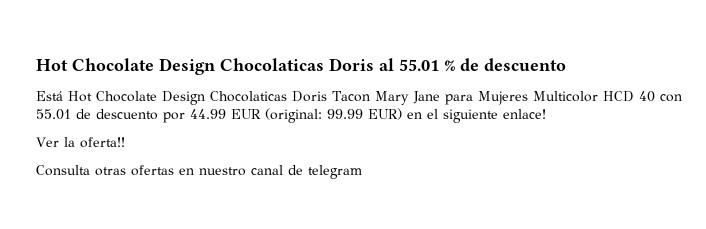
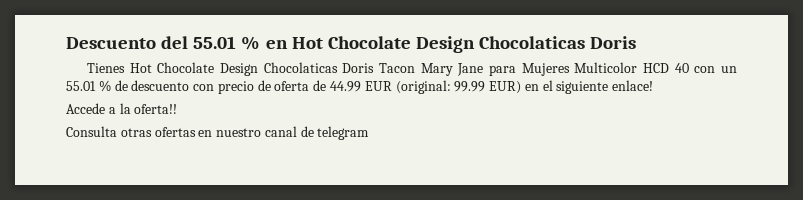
[36,58,566,75] [36,91,63,101] Hot Chocolate Design Chocolaticas Doris al 55.01 % de descuento // Está -> [66,36,637,53] [87,63,126,73] Descuento del 55.01 % en Hot Chocolate Design Chocolaticas Doris // Tienes
[36,109,185,123] 55.01 de descuento por -> [721,66,737,73] [66,80,327,94] un 55.01 % de descuento con precio de oferta de
[36,137,59,147] Ver -> [66,103,116,114] Accede a

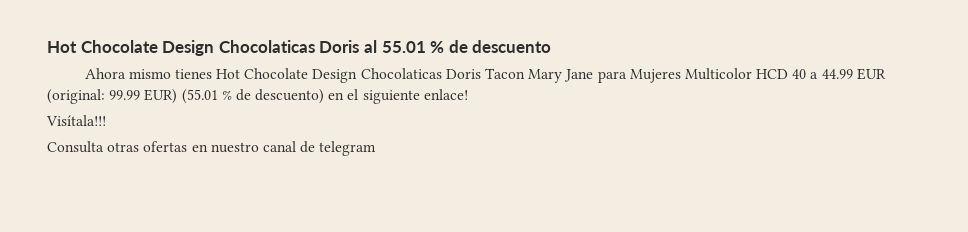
[66,36,637,53] [87,63,126,73] Descuento del 55.01 % en Hot Chocolate Design Chocolaticas Doris // Tienes -> [47,40,552,56] [84,68,212,79] Hot Chocolate Design Chocolaticas Doris al 55.01 % de descuento // Ahora mismo tienes
[694,66,737,73] [66,80,327,94] con un 55.01 % de descuento con precio de oferta de -> [810,72,819,79] a
(522, 87) none -> [181,89,325,104] (55.01 % de descuento)
[66,103,178,114] Accede a la oferta!! -> [46,115,106,126] Visítala!!!

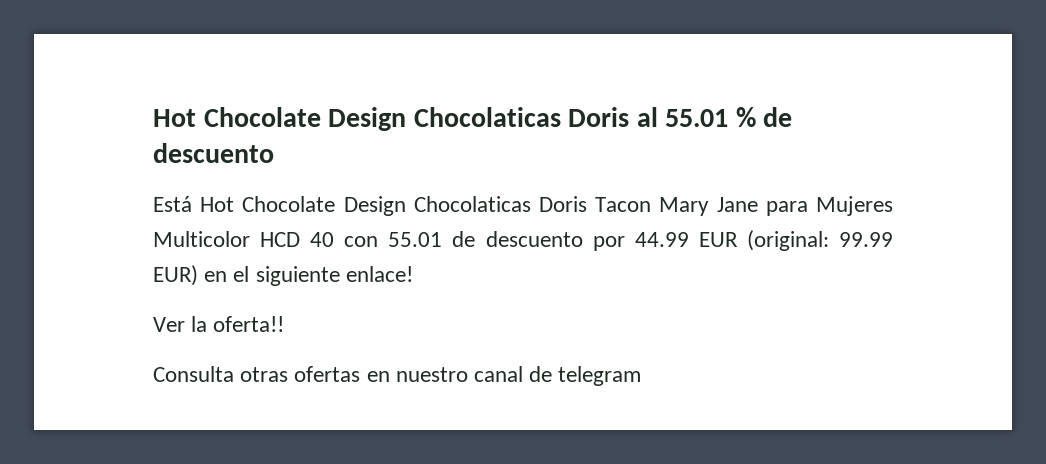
[84,68,212,79] Ahora mismo tienes -> [153,196,192,212] Está
[810,72,819,79] a -> [344,231,625,251] con 55.01 de descuento por
[181,89,325,104] (55.01 % de descuento) -> (198, 275) none
[46,115,106,126] Visítala!!! -> [153,316,285,332] Ver la oferta!!

